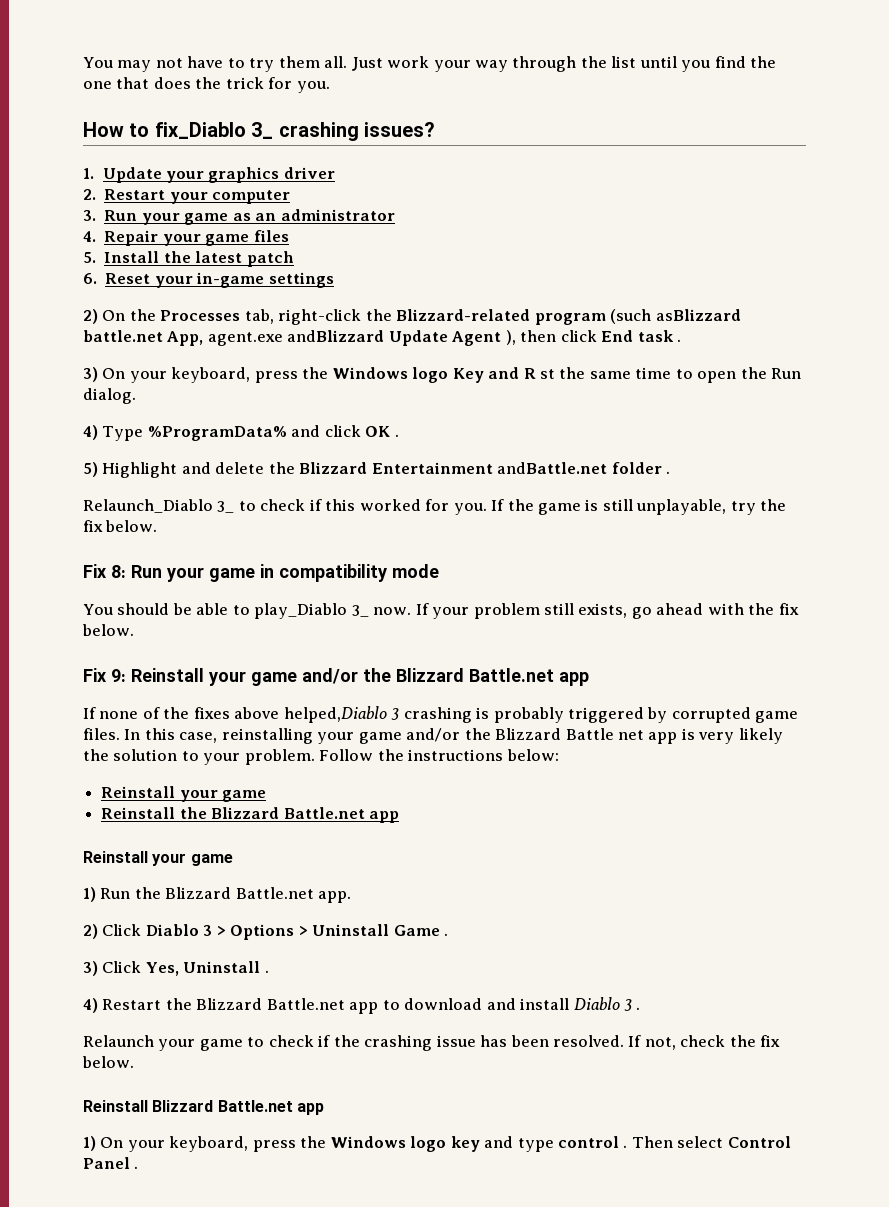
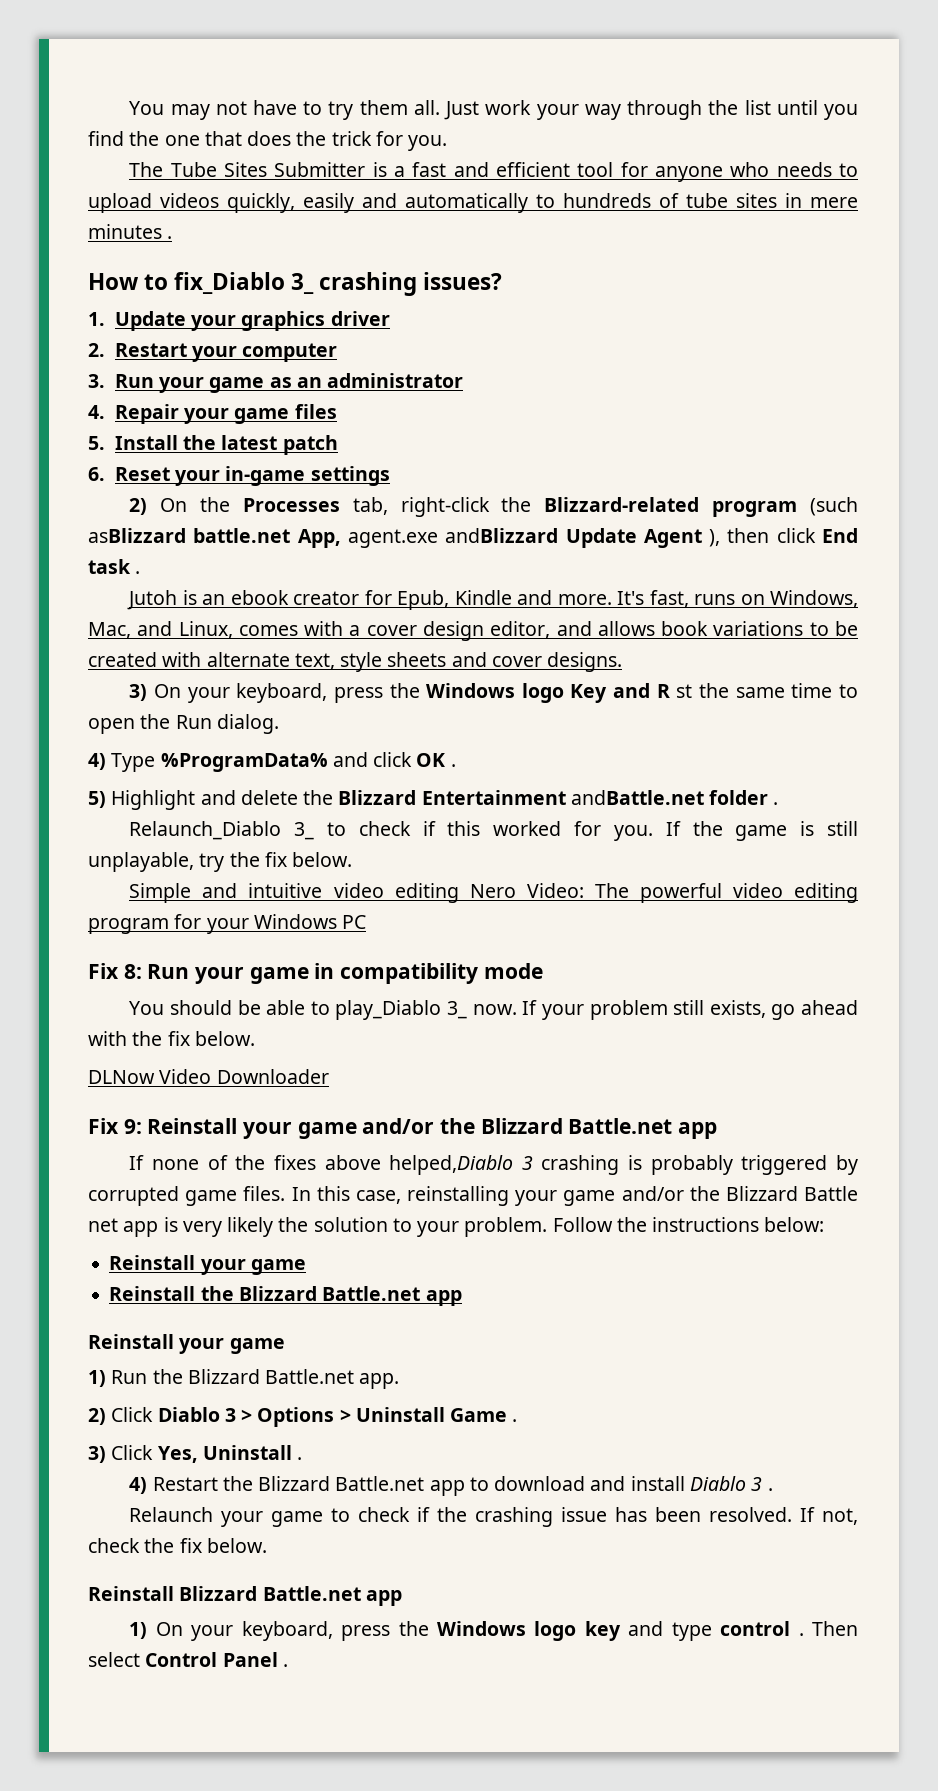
(330, 87) none -> [129,162,858,182] [88,193,858,213] [88,224,173,239] // The Tube Sites Submitter is a fast and efficient tool for anyone who needs to upload videos quickly, easily and automatically to hundreds of tube sites in mere minutes .
(682, 340) none -> [127,590,858,610] [88,621,859,641] [88,652,623,672] // Jutoh is an ebook creator for Epub, Kindle and more. It's fast, runs on Windows, Mac, and Linux, comes with a cover design editor, and allows book variations to be created with alternate text, style sheets and cover designs.
(158, 526) none -> [129,883,858,903] [88,914,367,934] // Simple and intuitive video editing Nero Video: The powerful video editing program for your Windows PC
(134, 630) none -> [88,1069,329,1084] // DLNow Video Downloader

